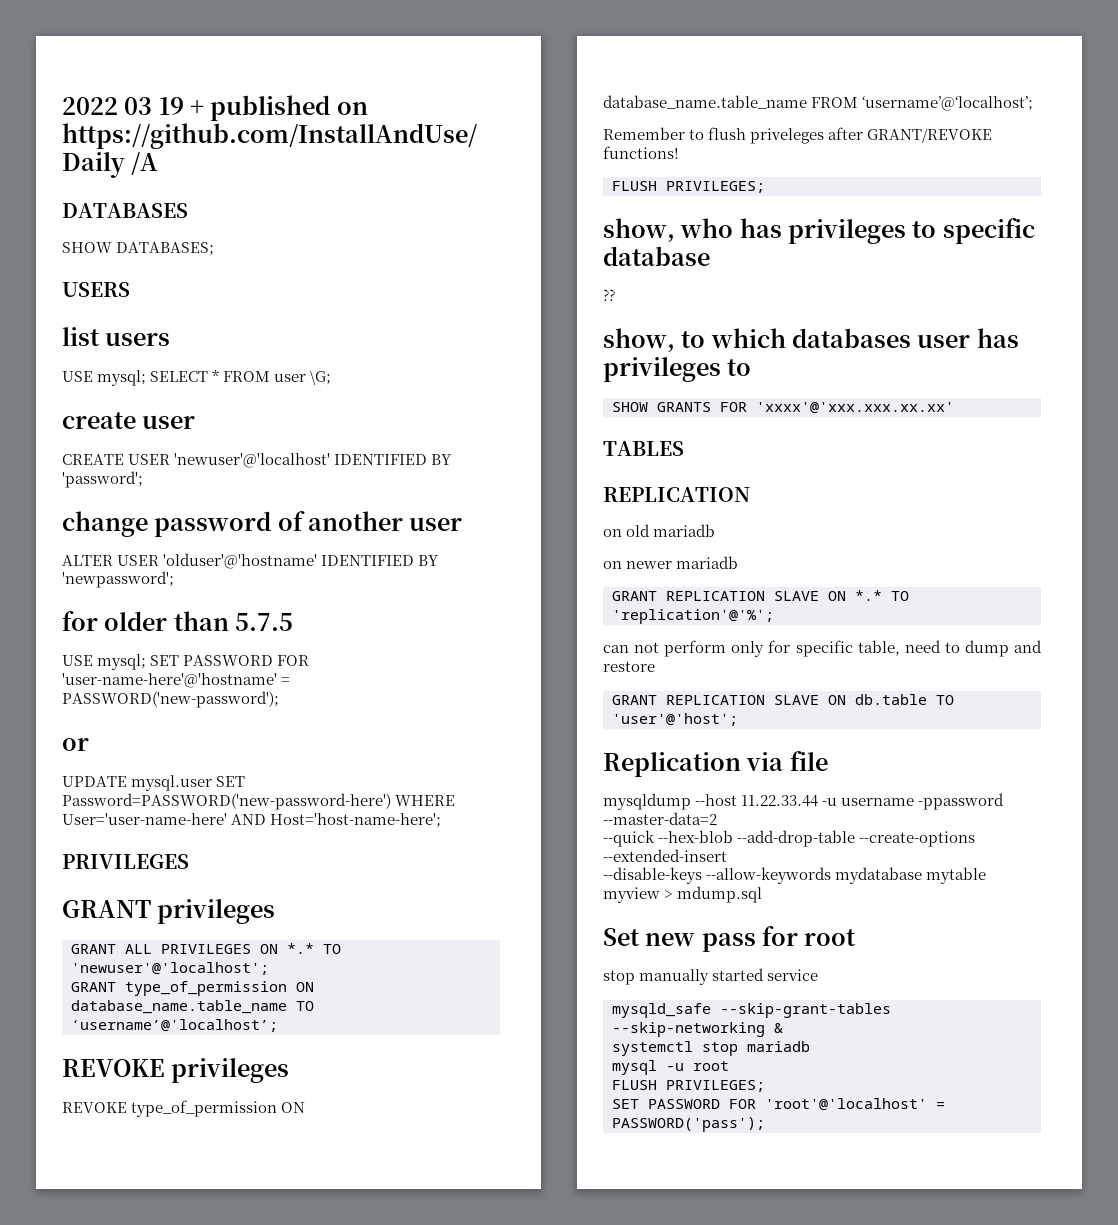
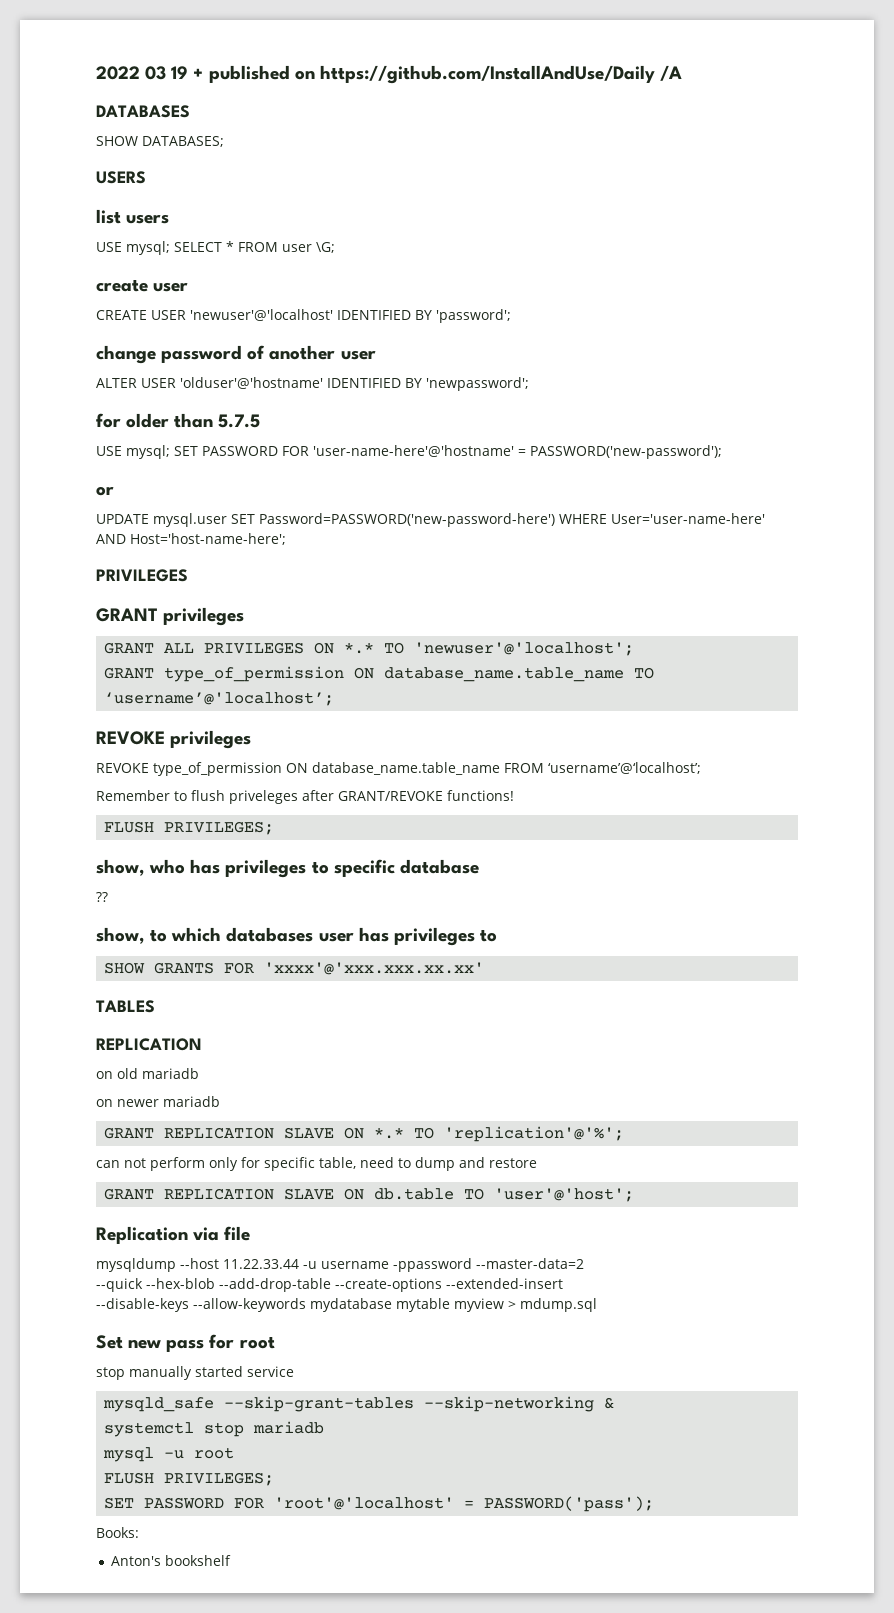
(765, 1124) none -> [96,1527,139,1538] [111,1555,232,1566] // Books: // Anton's bookshelf

